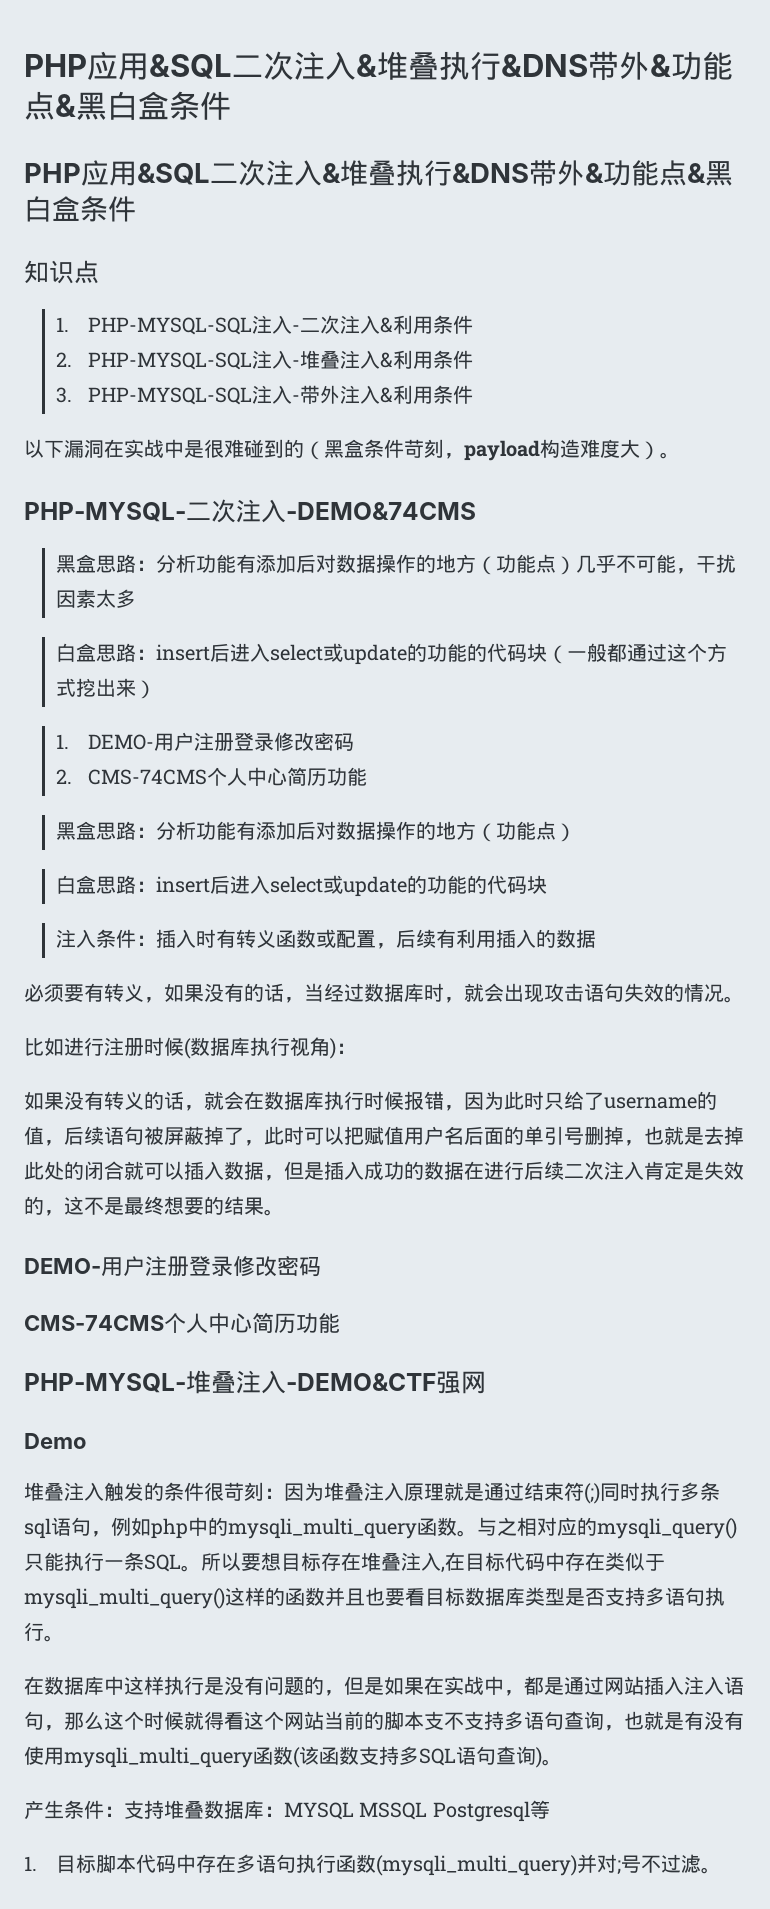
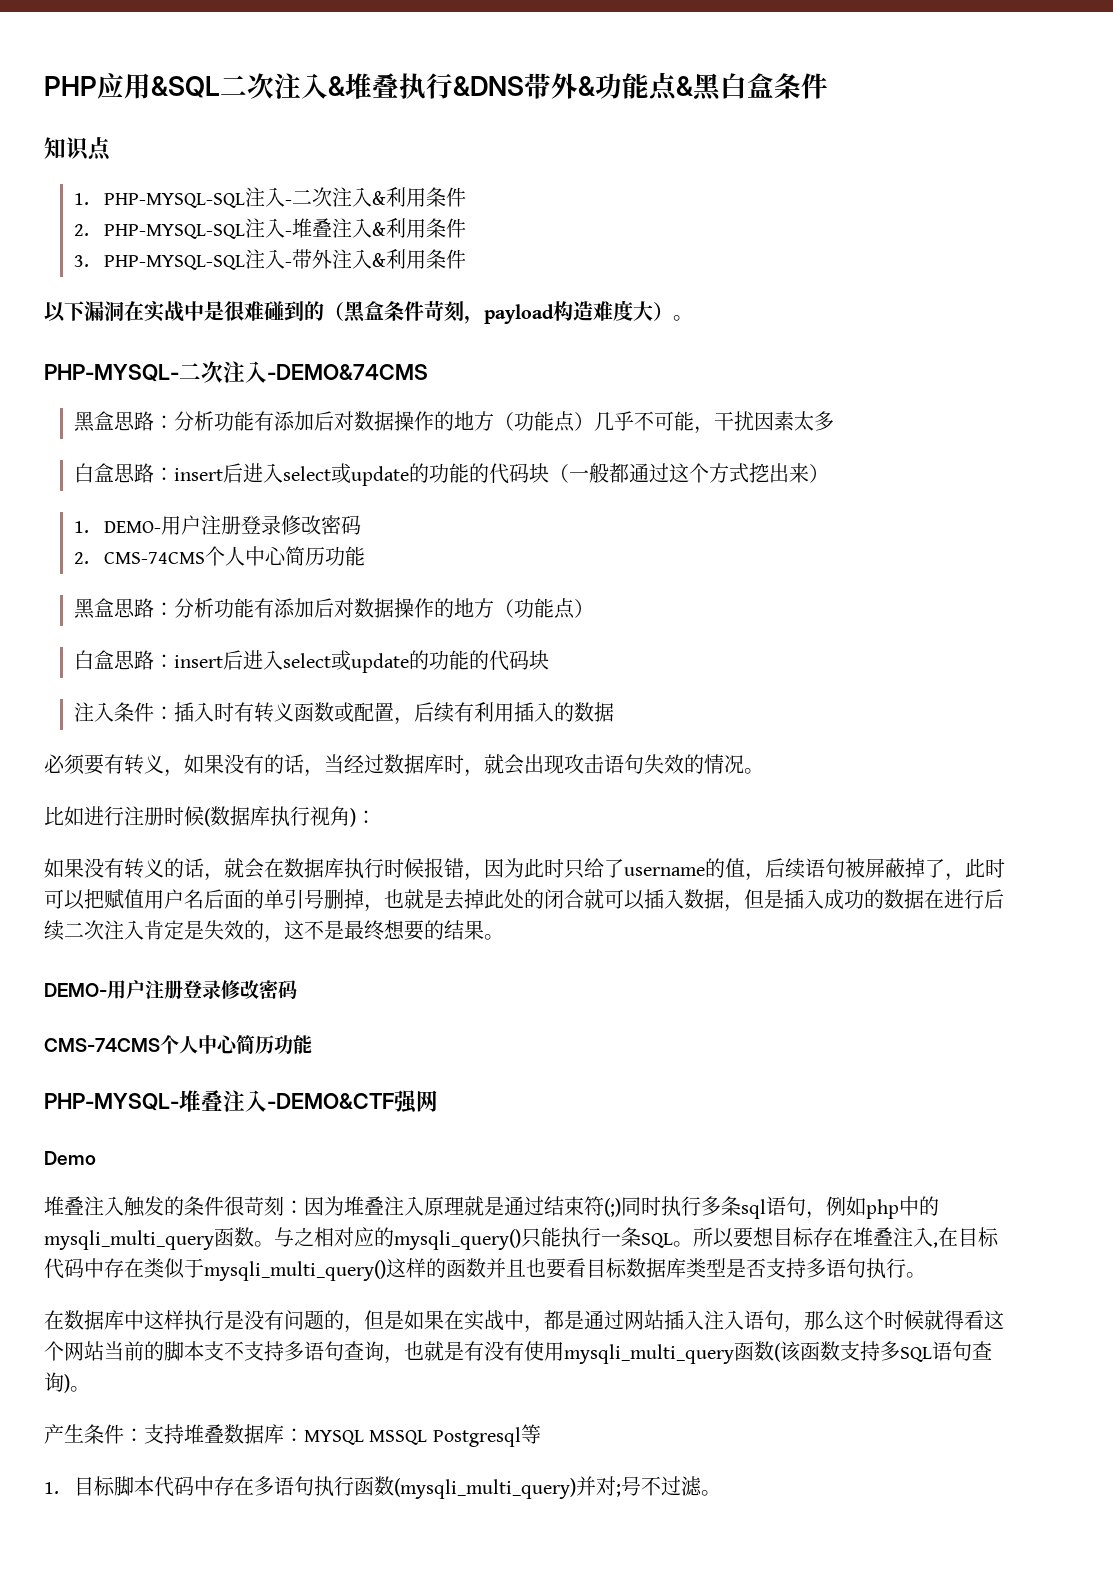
[24,160,733,186] [24,196,136,222] // PHP应用&SQL二次注入&堆叠执行&DNS带外&功能点&黑白盒条件 -> (828, 86) none

